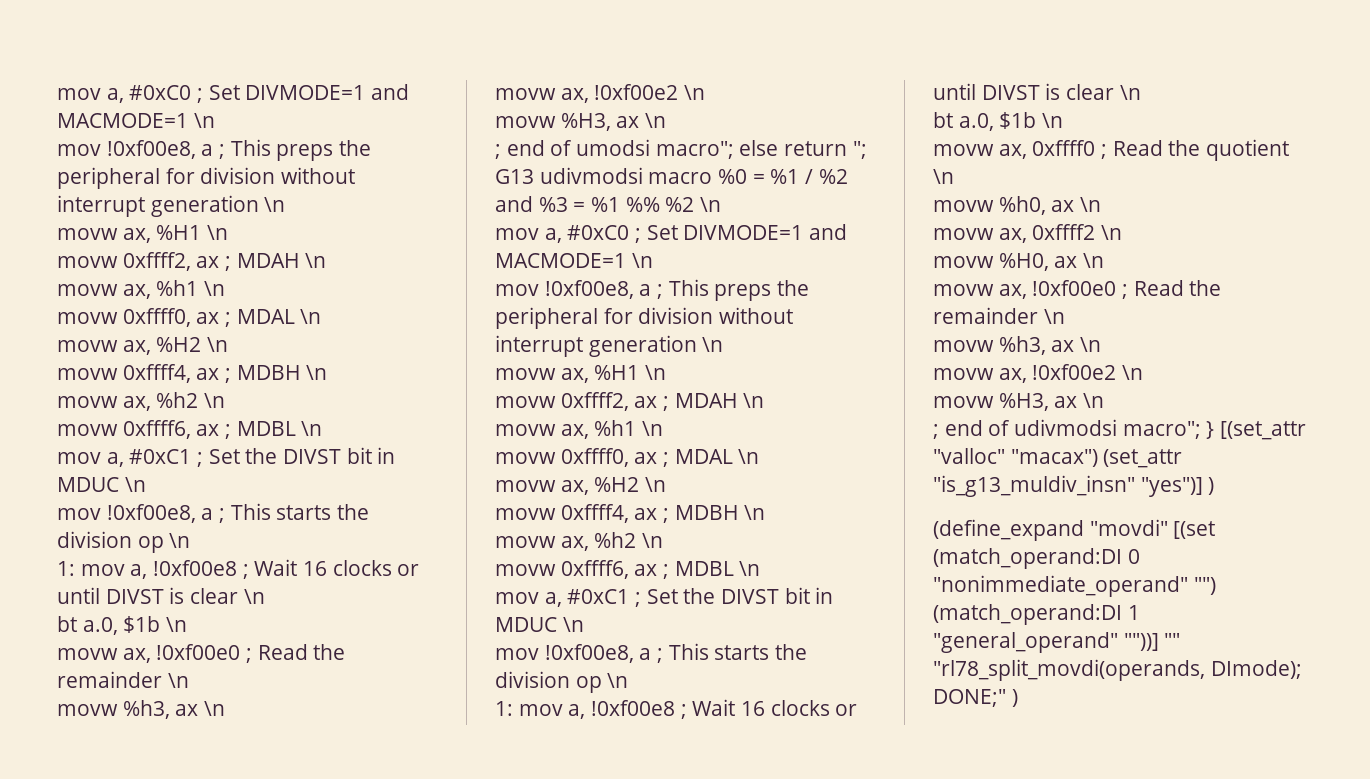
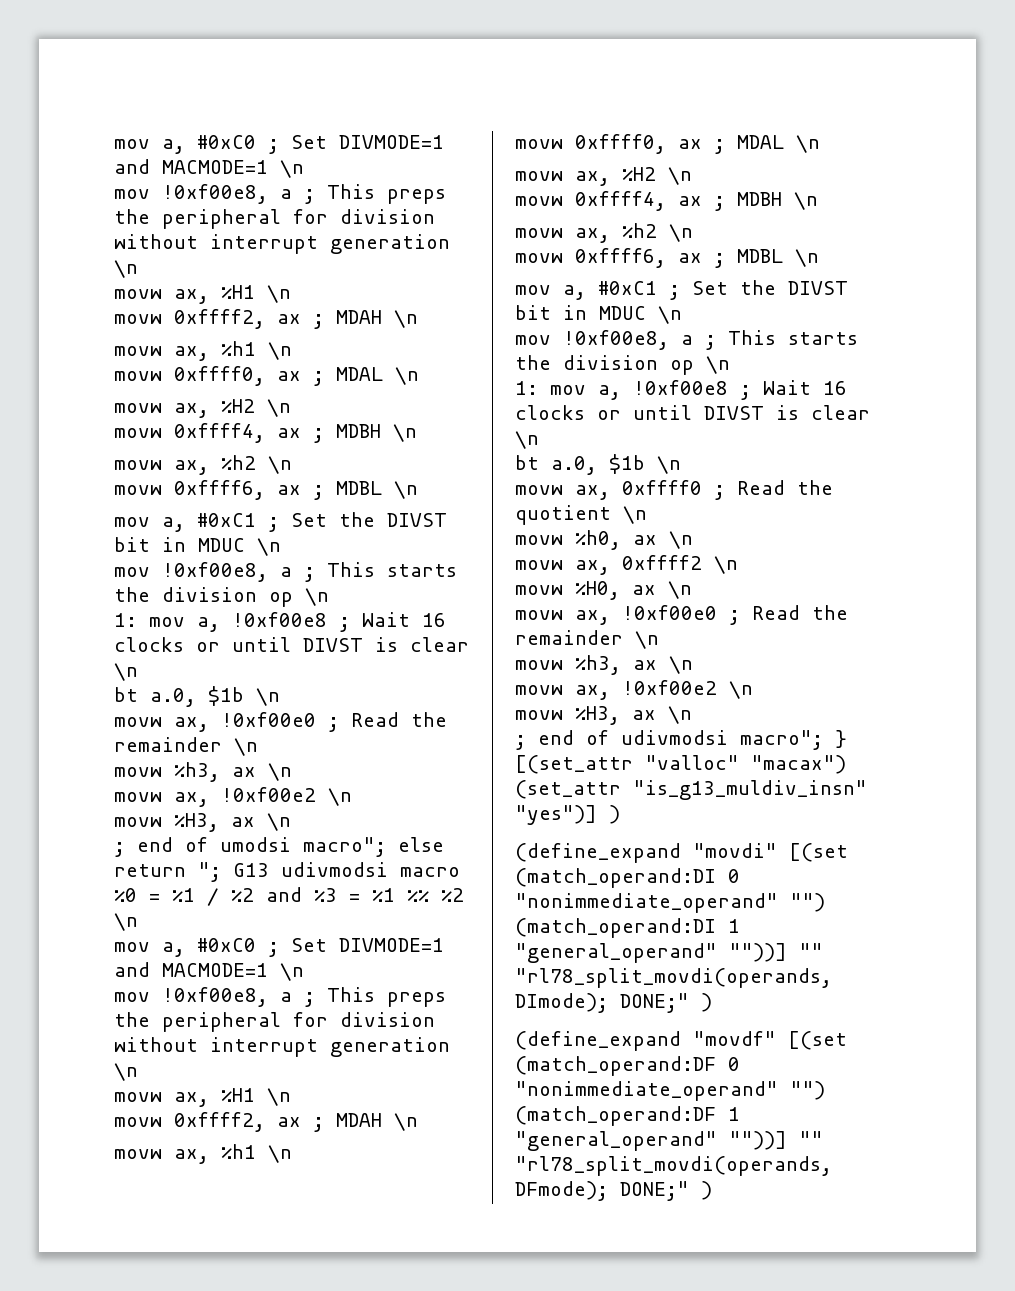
(1018, 698) none -> [515,1031,847,1051] [515,1056,740,1076] [515,1081,825,1101] [515,1106,740,1126] [515,1131,823,1151] [515,1156,832,1176] [515,1181,712,1201] // (define_expand "movdf" [(set (match_operand:DF 0 "nonimmediate_operand" "") (match_operand:DF 1 "general_operand" ""))] "" "rl78_split_movdi(operands, DFmode); DONE;" )

